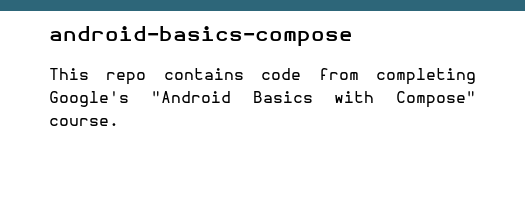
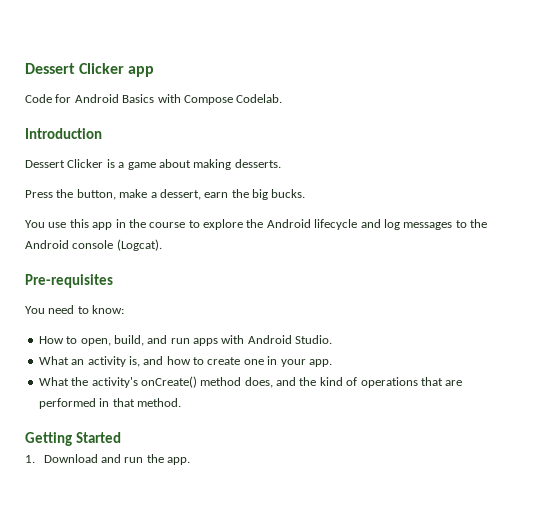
[49,26,353,47] [49,68,476,85] [49,91,476,108] [49,118,119,126] android-basics-compose // This repo contains code from completing Google's "Android Basics with Compose" course. -> [25,63,155,77] [25,94,283,105] [25,128,102,139] [25,159,281,170] [25,189,306,200] [25,219,487,230] [25,239,162,251] [25,274,113,288] [25,305,125,314] [38,335,333,346] [38,356,332,367] [38,376,463,388] [38,398,181,409] [25,432,121,446] [25,454,191,465] Dessert Clicker app // Code for Android Basics with Compose Codelab. // Introduction // Dessert Clicker is a game about making desserts. // Press the button, make a dessert, earn the big bucks. // You use this app in the course to explore the Android lifecycle and log messages to the Android console (Logcat). // Pre-requisites // You need to know: // How to open, build, and run apps with Android Studio. // What an activity is, and how to create one in your app. // What the activity's onCreate() method does, and the kind of operations that are performed in that method. // Getting Started // 1. Download and run the app.

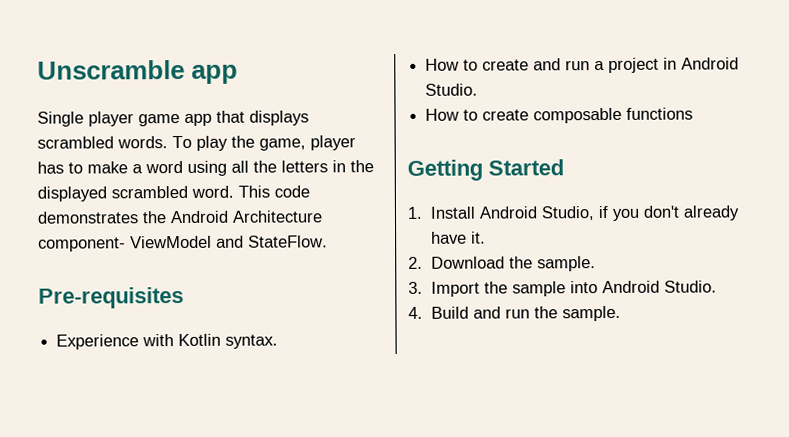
[25,63,125,74] Dessert Clicker -> [37,59,185,80] Unscramble
[25,94,283,105] [25,128,102,139] [25,159,281,170] [25,189,306,200] [25,219,487,230] [25,239,162,251] [25,274,113,288] [25,305,125,314] [38,335,333,346] [38,356,332,367] [38,376,463,388] [38,398,181,409] [25,432,121,446] [25,454,98,463] Code for Android Basics with Compose Codelab. // Introduction // Dessert Clicker is a game about making desserts. // Press the button, make a dessert, earn the big bucks. // You use this app in the course to explore the Android lifecycle and log messages to the Android console (Logcat). // Pre-requisites // You need to know: // How to open, build, and run apps with Android Studio. // What an activity is, and how to create one in your app. // What the activity's onCreate() method does, and the kind of operations that are performed in that method. // Getting Started // 1. Download -> [37,110,309,127] [37,135,356,151] [37,160,374,176] [37,185,310,202] [37,210,323,224] [38,235,328,252] [38,286,184,309] [56,333,279,350] [425,57,740,73] [425,83,479,96] [425,107,694,124] [407,159,564,181] [407,205,740,221] [430,231,486,244] [408,256,596,272] [408,280,717,297] [408,306,469,319] Single player game app that displays scrambled words. To play the game, player has to make a word using all the letters in the displayed scrambled word. This code demonstrates the Android Architecture component- ViewModel and StateFlow. // Pre-requisites // Experience with Kotlin syntax. // How to create and run a project in Android Studio. // How to create composable functions // Getting Started // 1. Install Android Studio, if you don't already have it. // 2. Download the sample. // 3. Import the sample into Android Studio. // 4. Build
[167,457,191,465] app. -> [561,305,621,322] sample.

